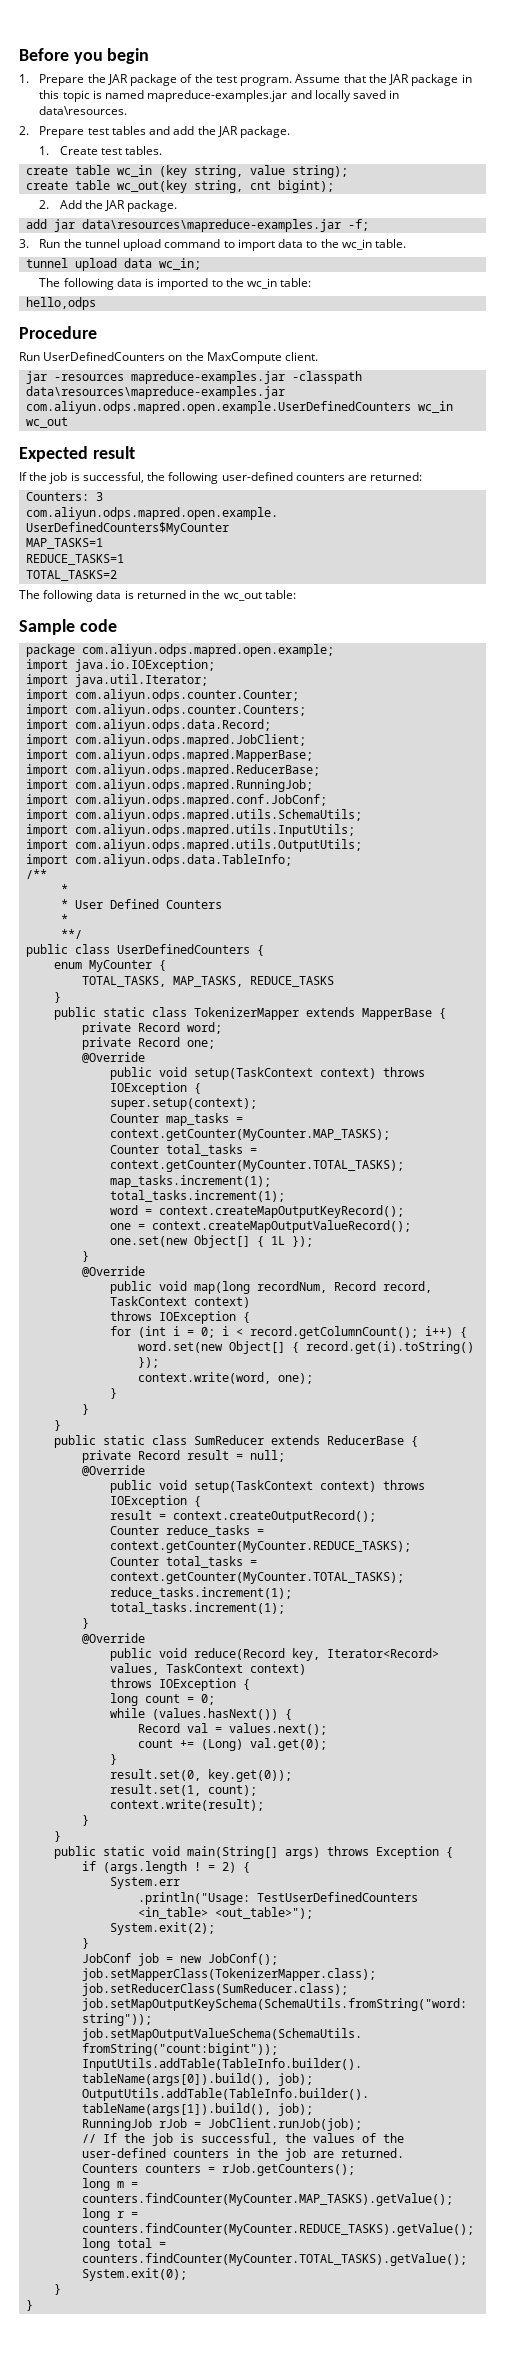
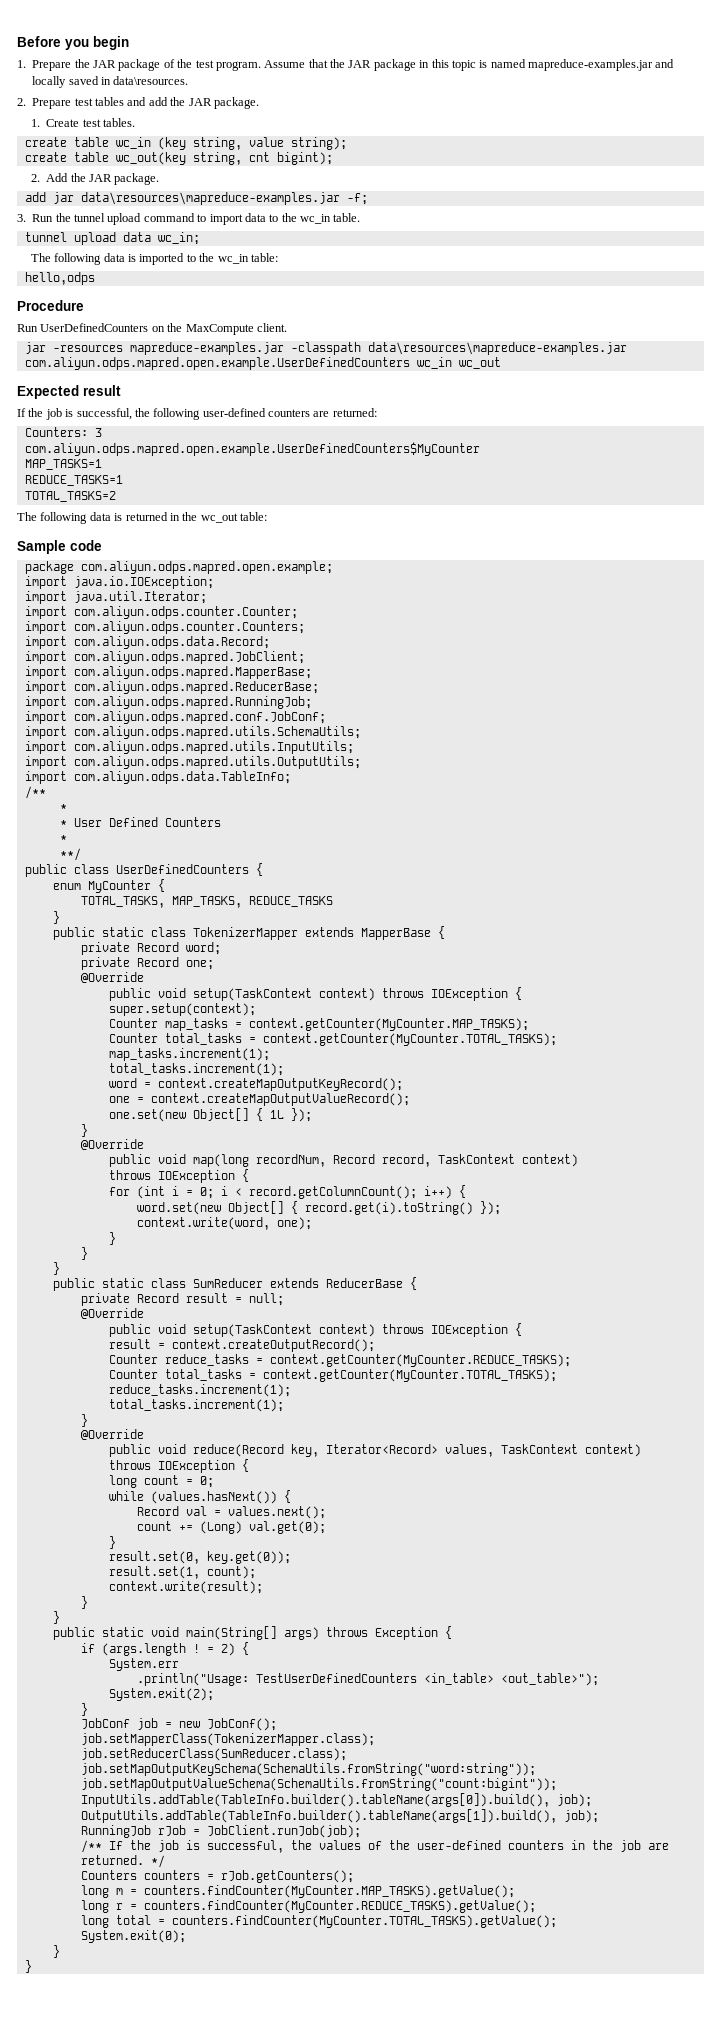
[82,2134,97,2143] // -> [80,1840,102,1853] /**
(405, 2153) none -> [150,1855,165,1868] */

